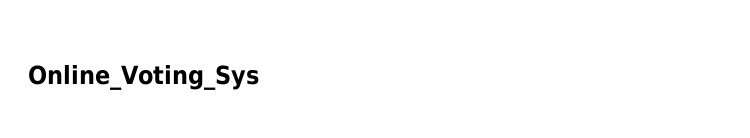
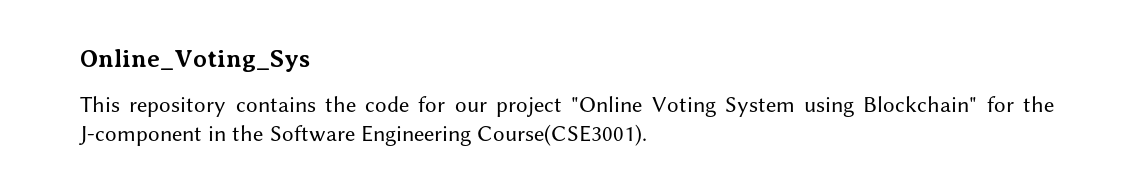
(259, 77) none -> [80,96,1055,117] [79,124,648,146] // This repository contains the code for our project "Online Voting System using Blockchain" for the J-component in the Software Engineering Course(CSE3001).

